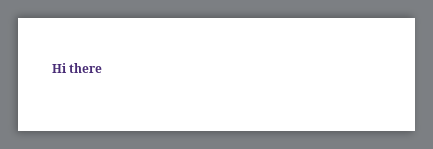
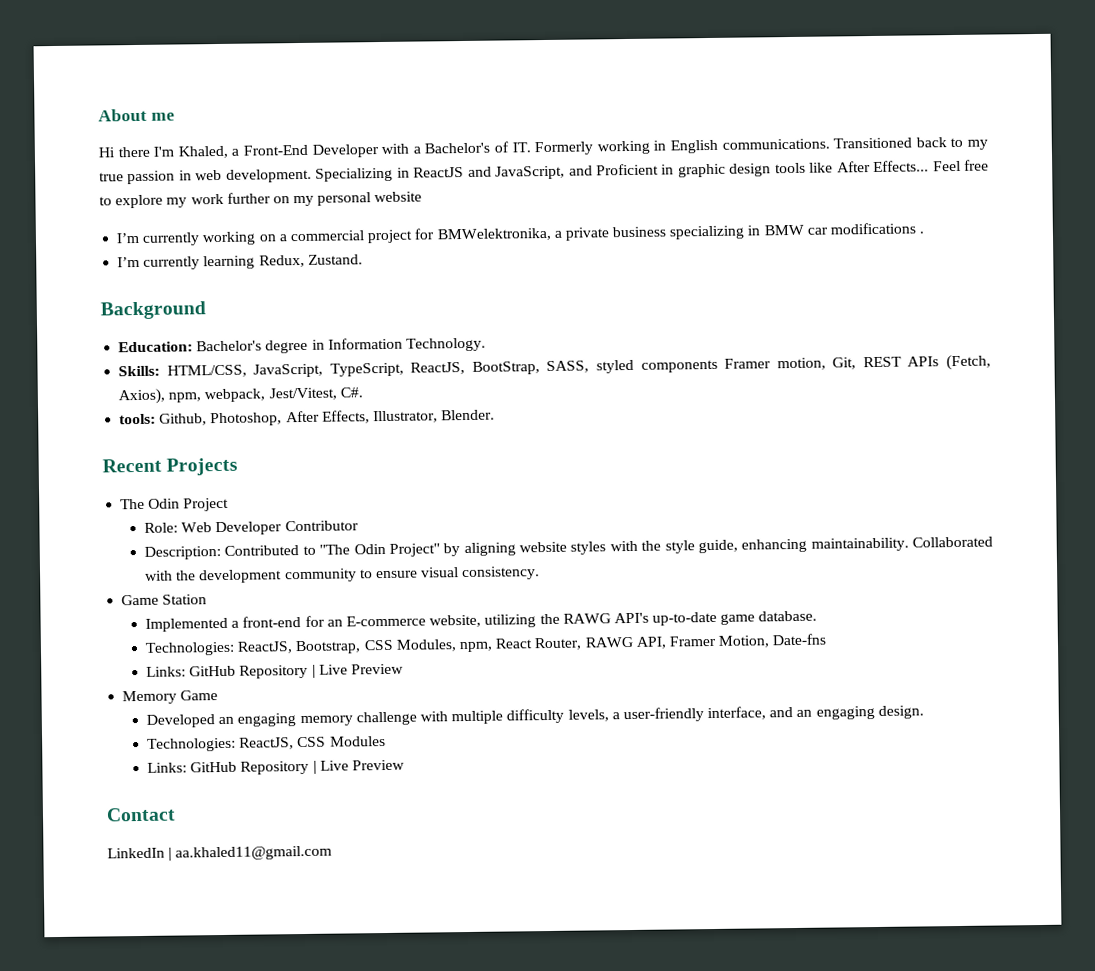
[52,63,103,73] Hi there -> [98,108,175,122] [98,137,989,159] [99,159,990,185] [99,191,423,209] [116,222,925,246] [117,254,363,270] [100,301,206,320] [118,337,486,354] [118,354,992,378] [118,387,363,405] [119,409,496,427] [102,457,239,476] [120,497,230,512] [144,520,359,536] [144,536,993,560] [145,566,541,584] [121,594,208,606] [145,610,818,632] [145,633,827,656] [146,663,405,679] [122,690,219,705] [146,705,924,728] [147,736,386,752] [147,759,406,775] [106,807,176,822] [107,845,333,861] About me // Hi there I'm Khaled, a Front-End Developer with a Bachelor's of IT. Formerly working in English communications. Transitioned back to my true passion in web development. Specializing in ReactJS and JavaScript, and Proficient in graphic design tools like After Effects... Feel free to explore my work further on my personal website // I’m currently working on a commercial project for BMWelektronika, a private business specializing in BMW car modifications . // I’m currently learning Redux, Zustand. // Background // Education: Bachelor's degree in Information Technology. // Skills: HTML/CSS, JavaScript, TypeScript, ReactJS, BootStrap, SASS, styled components Framer motion, Git, REST APIs (Fetch, Axios), npm, webpack, Jest/Vitest, C#. // tools: Github, Photoshop, After Effects, Illustrator, Blender. // Recent Projects // The Odin Project // Role: Web Developer Contributor // Description: Contributed to "The Odin Project" by aligning website styles with the style guide, enhancing maintainability. Collaborated with the development community to ensure visual consistency. // Game Station // Implemented a front-end for an E-commerce website, utilizing the RAWG API's up-to-date game database. // Technologies: ReactJS, Bootstrap, CSS Modules, npm, React Router, RAWG API, Framer Motion, Date-fns // Links: GitHub Repository | Live Preview // Memory Game // Developed an engaging memory challenge with multiple difficulty levels, a user-friendly interface, and an engaging design. // Technologies: ReactJS, CSS Modules // Links: GitHub Repository | Live Preview // Contact // LinkedIn | aa.khaled11@gmail.com

